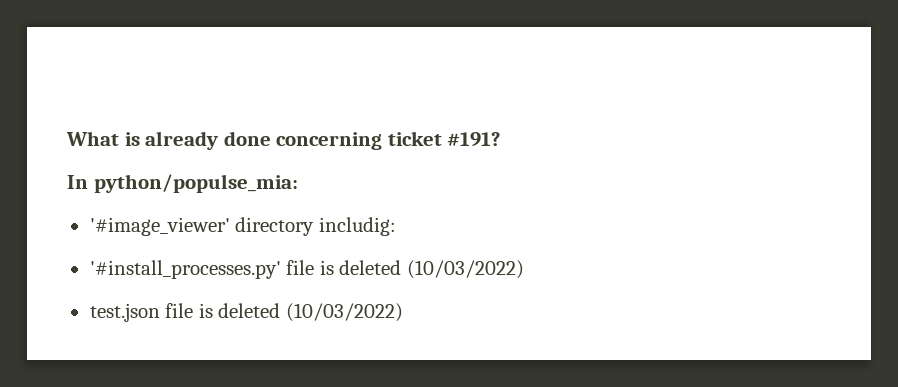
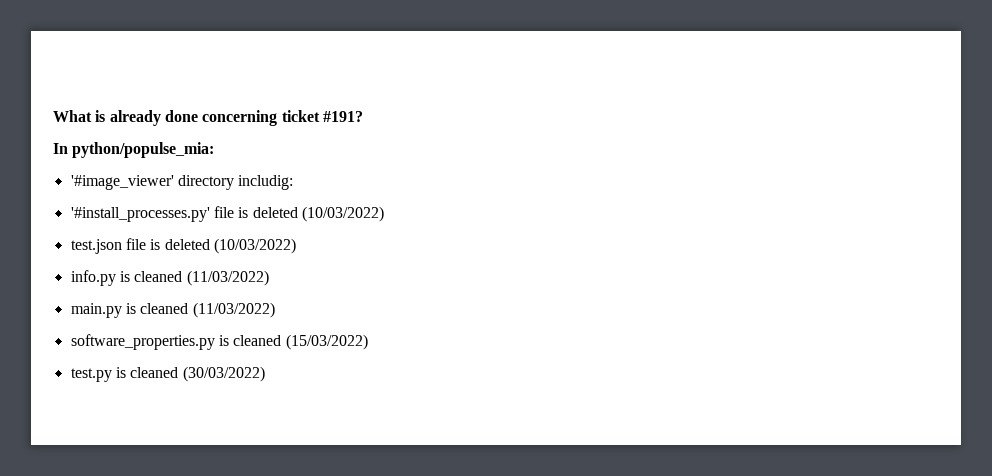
(403, 312) none -> [70,270,269,286] [70,302,275,318] [70,334,368,350] [70,366,265,382] // info.py is cleaned (11/03/2022) // main.py is cleaned (11/03/2022) // software_properties.py is cleaned (15/03/2022) // test.py is cleaned (30/03/2022)

